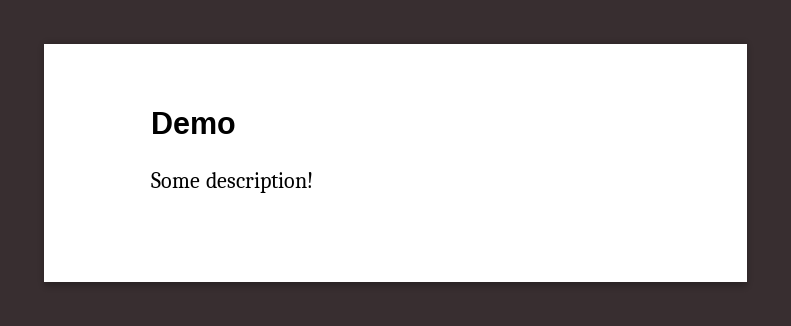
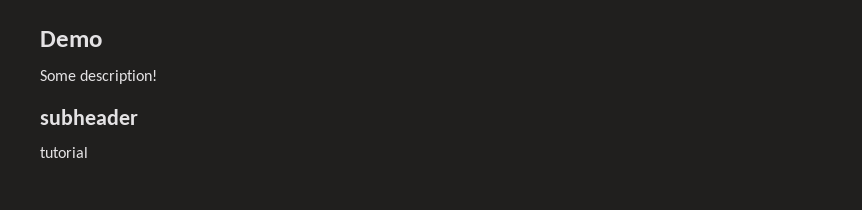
(313, 182) none -> [40,109,138,125] [40,147,88,158] // subheader // tutorial

